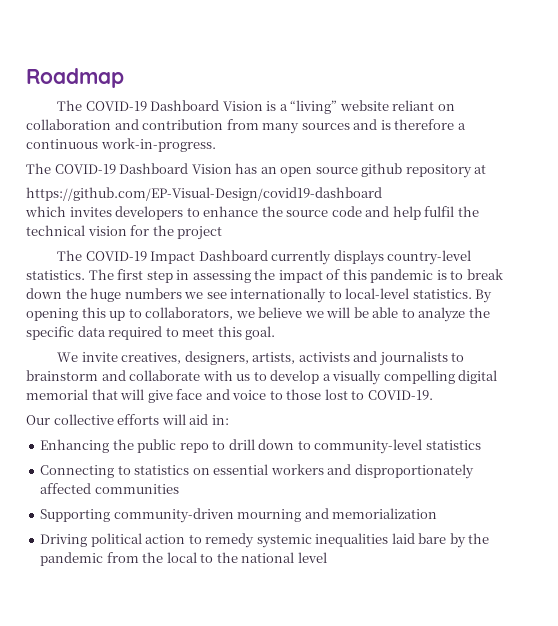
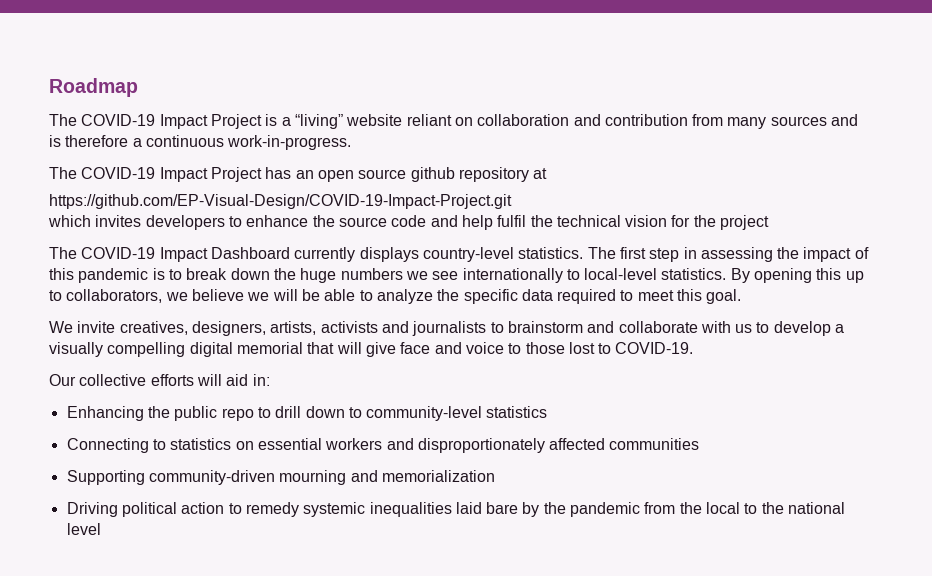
[150,100,263,111] Dashboard Vision -> [159,114,262,129] Impact Project
[119,163,232,174] Dashboard Vision -> [159,167,262,182] Impact Project
[26,187,382,201] https://github.com/EP-Visual-Design/covid19-dashboard -> [49,194,512,209] https://github.com/EP-Visual-Design/COVID-19-Impact-Project.git

